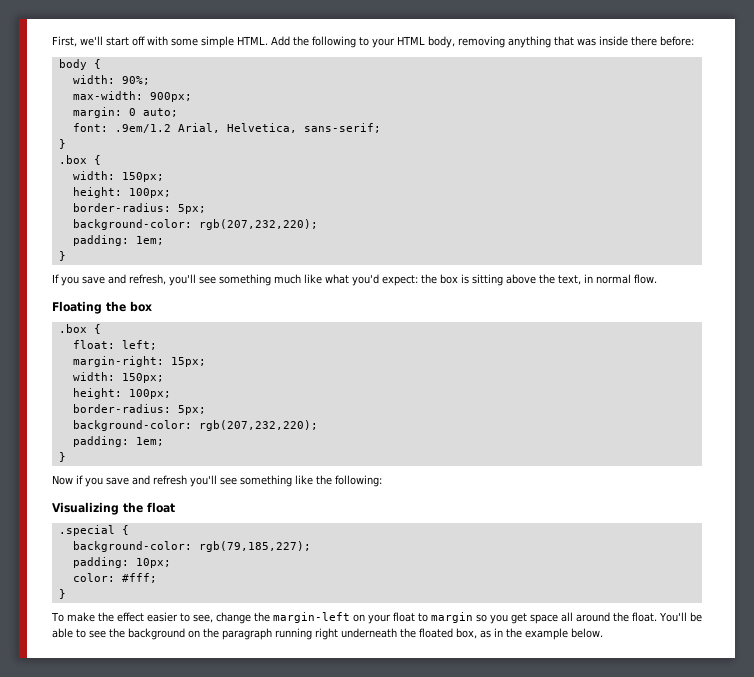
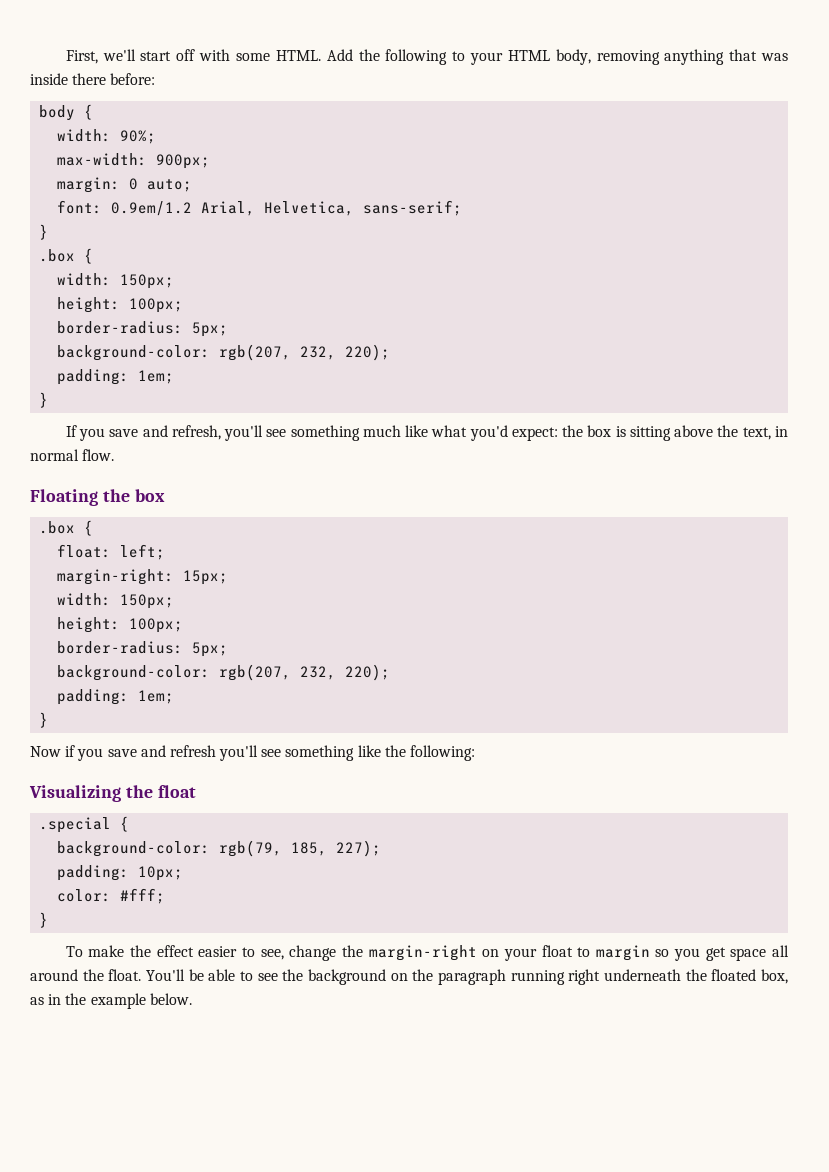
[201,36,234,48] simple -> (270, 57) none
[114,124,171,133] .9em/1.2 -> [111,201,193,216] 0.9em/1.2
[198,219,318,230] rgb(207,232,220); -> [219,344,391,361] rgb(207, 232, 220);
[198,420,318,431] rgb(207,232,220); -> [219,664,391,681] rgb(207, 232, 220);
[198,541,311,552] rgb(79,185,227); -> [219,840,382,857] rgb(79, 185, 227);
[272,612,350,623] margin-left -> [368,945,477,961] margin-right

